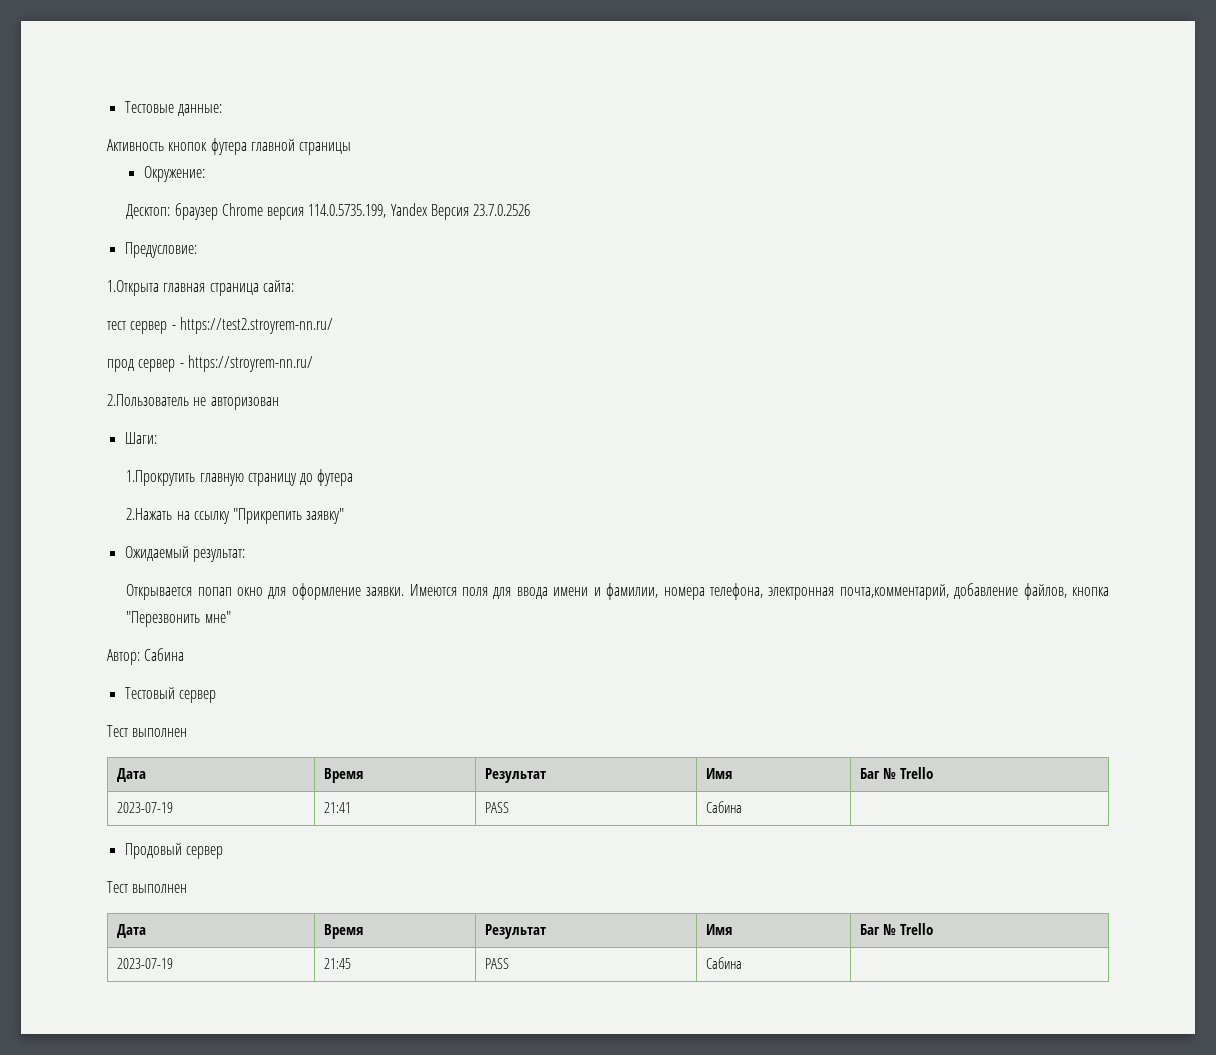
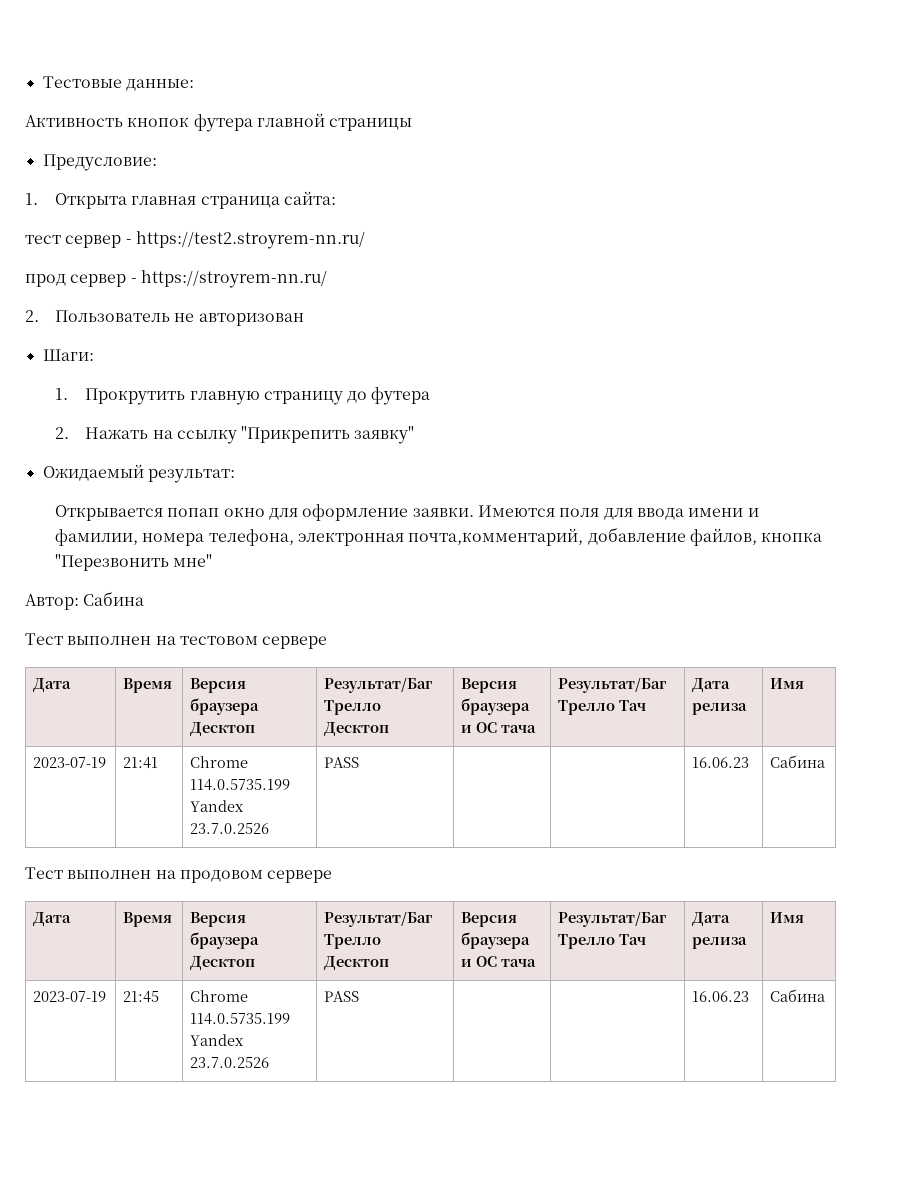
[143,166,205,182] [126,203,531,220] // Окружение: // Десктоп: браузер Chrome версия 114.0.5735.199, Yandex Версия 23.7.0.2526 -> (413, 124) none
[107,280,159,296] 1.Открыта -> [25,193,128,209] 1. Открыта
[107,394,189,406] 2.Пользователь -> [25,310,171,322] 2. Пользователь
[126,470,196,486] 1.Прокрутить -> [55,388,186,405] 1. Прокрутить
[126,508,173,520] 2.Нажать -> [55,427,149,439] 2. Нажать
[124,687,216,703] [107,725,188,737] [117,768,147,782] [324,768,364,783] [485,768,547,783] [706,768,733,779] [860,767,934,779] [117,802,174,813] [324,802,352,813] [485,802,510,813] [706,801,743,813] [124,843,223,859] [107,881,188,893] [117,924,147,938] [324,924,364,939] [485,924,547,939] [706,924,733,935] [860,923,934,935] [117,958,174,969] [324,958,352,969] [485,958,510,969] [706,957,743,969] // Тестовый сервер // Тест выполнен // Дата | Время | Результат | Имя | Баг № Trello // 2023-07-19 | 21:41 | PASS | Сабина | // Продовый сервер // Тест выполнен // Дата | Время | Результат | Имя | Баг № Trello // 2023-07-19 | 21:45 | PASS | Сабина | -> [25,633,328,649] [33,678,72,693] [123,678,173,693] [190,678,247,693] [190,698,260,715] [190,722,256,737] [324,677,433,693] [324,700,382,715] [324,722,390,737] [461,678,518,693] [461,698,531,715] [461,722,537,733] [558,677,667,693] [558,700,647,715] [692,678,731,693] [692,703,748,715] [770,678,805,689] [33,757,107,768] [123,757,159,769] [190,756,249,768] [190,779,291,791] [190,800,245,812] [190,823,270,834] [324,757,360,768] [692,757,750,768] [770,755,826,768] [25,867,333,883] [33,912,72,927] [123,912,173,927] [190,912,247,927] [190,932,260,949] [190,956,256,971] [324,911,433,927] [324,934,382,949] [324,956,390,971] [461,912,518,927] [461,932,531,949] [461,956,537,967] [558,911,667,927] [558,934,647,949] [692,912,731,927] [692,937,748,949] [770,912,805,923] [33,991,107,1002] [123,991,160,1003] [190,990,249,1002] [190,1013,291,1025] [190,1034,245,1046] [190,1057,270,1068] [324,991,360,1002] [692,991,750,1002] [770,989,826,1002] // Тест выполнен на тестовом сервере // Дата | Время | Версия браузера Десктоп | Результат/Баг Трелло Десктоп | Версия браузера и ОС тача | Результат/Баг Трелло Тач | Дата релиза | Имя // 2023-07-19 | 21:41 | Chrome 114.0.5735.199 Yandex 23.7.0.2526 | PASS | | | 16.06.23 | Сабина // Тест выполнен на продовом сервере // Дата | Время | Версия браузера Десктоп | Результат/Баг Трелло Десктоп | Версия браузера и ОС тача | Результат/Баг Трелло Тач | Дата релиза | Имя // 2023-07-19 | 21:45 | Chrome 114.0.5735.199 Yandex 23.7.0.2526 | PASS | | | 16.06.23 | Сабина

